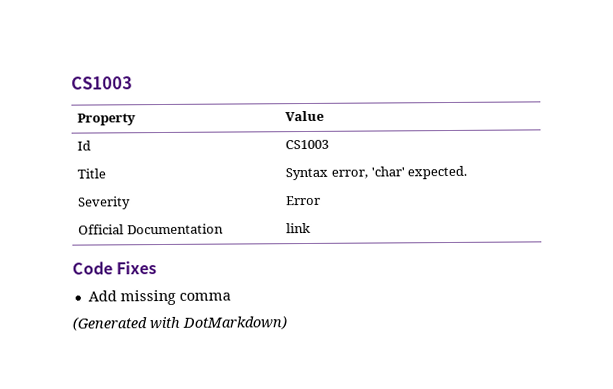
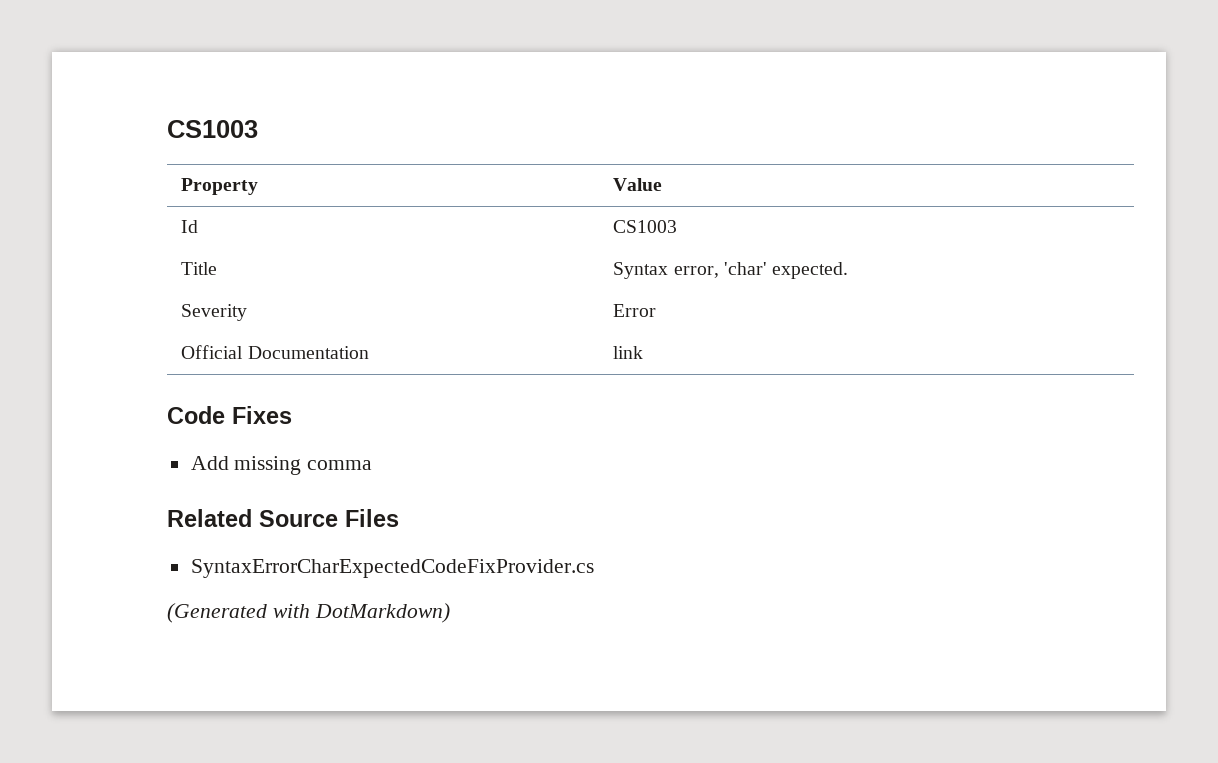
(231, 296) none -> [167,509,399,527] [190,559,594,578] // Related Source Files // SyntaxErrorCharExpectedCodeFixProvider.cs

